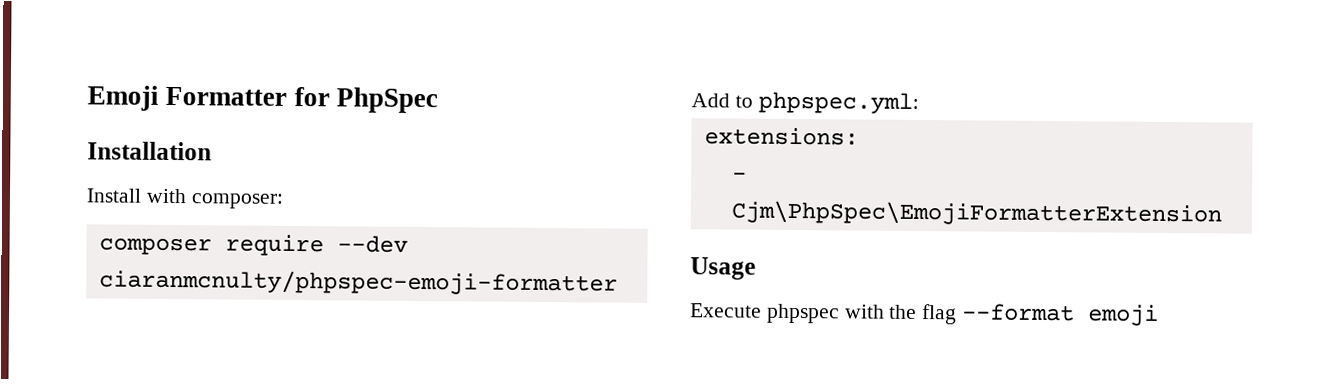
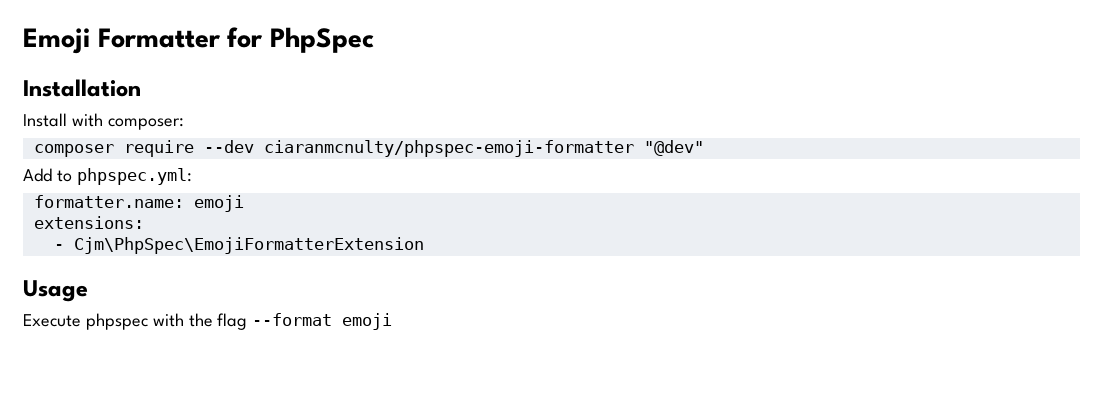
(618, 282) none -> [643,140,704,156] "@dev"
(919, 102) none -> [33,195,244,212] // formatter.name: emoji

